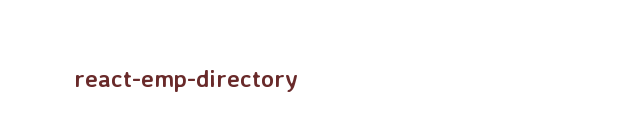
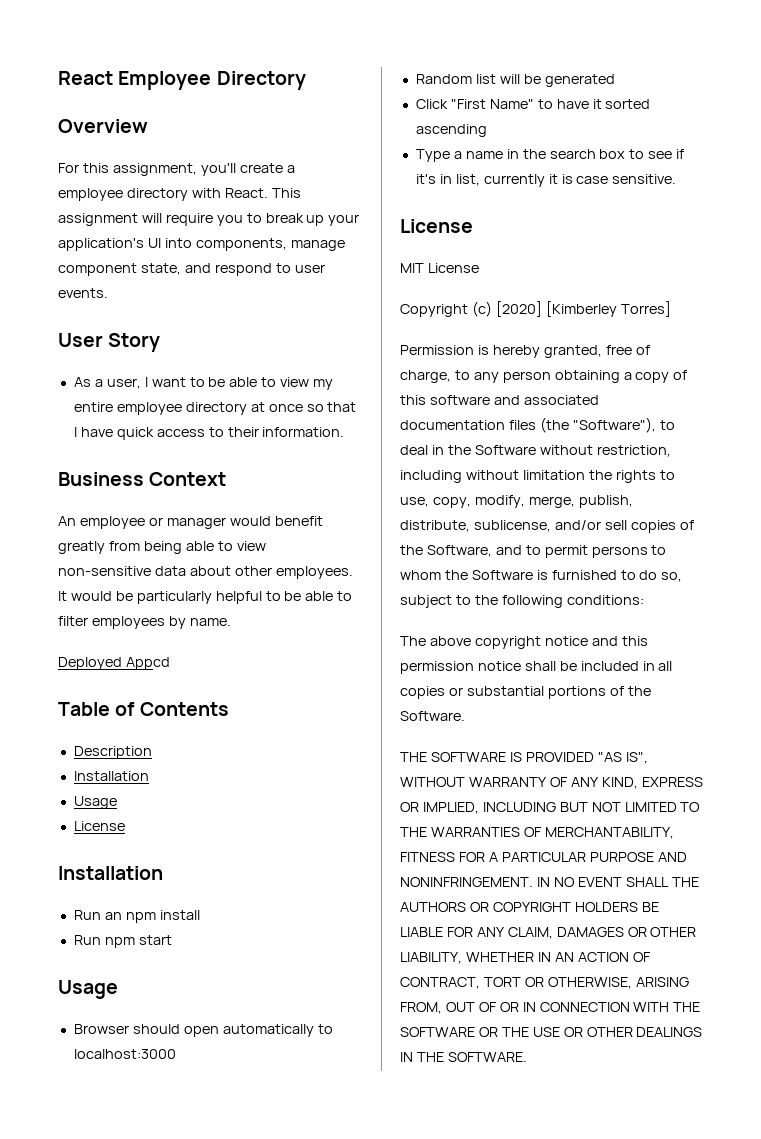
[74,70,298,92] react-emp-directory -> [58,71,306,90] [58,119,148,133] [58,163,295,176] [58,188,301,201] [58,213,360,226] [58,238,345,251] [58,263,325,276] [58,288,108,298] [58,333,161,352] [73,377,334,390] [73,402,357,415] [73,427,345,440] [58,472,227,486] [58,516,323,529] [58,541,266,554] [58,566,353,579] [58,591,353,604] [58,616,231,629] [58,657,170,670] [58,702,229,716] [73,746,152,759] [73,771,149,781] [73,796,117,809] [73,821,125,831] [58,866,163,880] [73,910,200,923] [73,935,172,948] [58,980,118,999] [73,1024,333,1037] [73,1049,176,1059] [415,74,615,87] [415,99,651,109] [415,124,487,137] [415,149,685,162] [415,174,677,187] [400,219,473,233] [400,263,479,273] [400,301,671,317] [400,345,650,358] [400,370,688,383] [400,395,599,405] [400,417,675,433] [400,445,671,457] [400,470,675,483] [400,495,633,508] [400,520,694,533] [400,545,667,558] [400,570,683,582] [400,595,644,608] [400,636,648,649] [400,661,673,674] [400,686,651,699] [400,711,465,721] [400,752,648,764] [400,777,703,789] [400,802,701,814] [400,827,674,839] [400,852,687,862] [400,877,699,887] [400,902,659,912] [400,927,697,939] [400,952,651,964] [400,977,689,989] [400,1002,701,1014] [400,1027,703,1037] [400,1052,527,1062] React Employee Directory // Overview // For this assignment, you'll create a employee directory with React. This assignment will require you to break up your application's UI into components, manage component state, and respond to user events. // User Story // As a user, I want to be able to view my entire employee directory at once so that I have quick access to their information. // Business Context // An employee or manager would benefit greatly from being able to view non-sensitive data about other employees. It would be particularly helpful to be able to filter employees by name. // Deployed Appcd // Table of Contents // Description // Installation // Usage // License // Installation // Run an npm install // Run npm start // Usage // Browser should open automatically to localhost:3000 // Random list will be generated // Click "First Name" to have it sorted ascending // Type a name in the search box to see if it's in list, currently it is case sensitive. // License // MIT License // Copyright (c) [2020] [Kimberley Torres] // Permission is hereby granted, free of charge, to any person obtaining a copy of this software and associated documentation files (the "Software"), to deal in the Software without restriction, including without limitation the rights to use, copy, modify, merge, publish, distribute, sublicense, and/or sell copies of the Software, and to permit persons to whom the Software is furnished to do so, subject to the following conditions: // The above copyright notice and this permission notice shall be included in all copies or substantial portions of the Software. // THE SOFTWARE IS PROVIDED "AS IS", WITHOUT WARRANTY OF ANY KIND, EXPRESS OR IMPLIED, INCLUDING BUT NOT LIMITED TO THE WARRANTIES OF MERCHANTABILITY, FITNESS FOR A PARTICULAR PURPOSE AND NONINFRINGEMENT. IN NO EVENT SHALL THE AUTHORS OR COPYRIGHT HOLDERS BE LIABLE FOR ANY CLAIM, DAMAGES OR OTHER LIABILITY, WHETHER IN AN ACTION OF CONTRACT, TORT OR OTHERWISE, ARISING FROM, OUT OF OR IN CONNECTION WITH THE SOFTWARE OR THE USE OR OTHER DEALINGS IN THE SOFTWARE.

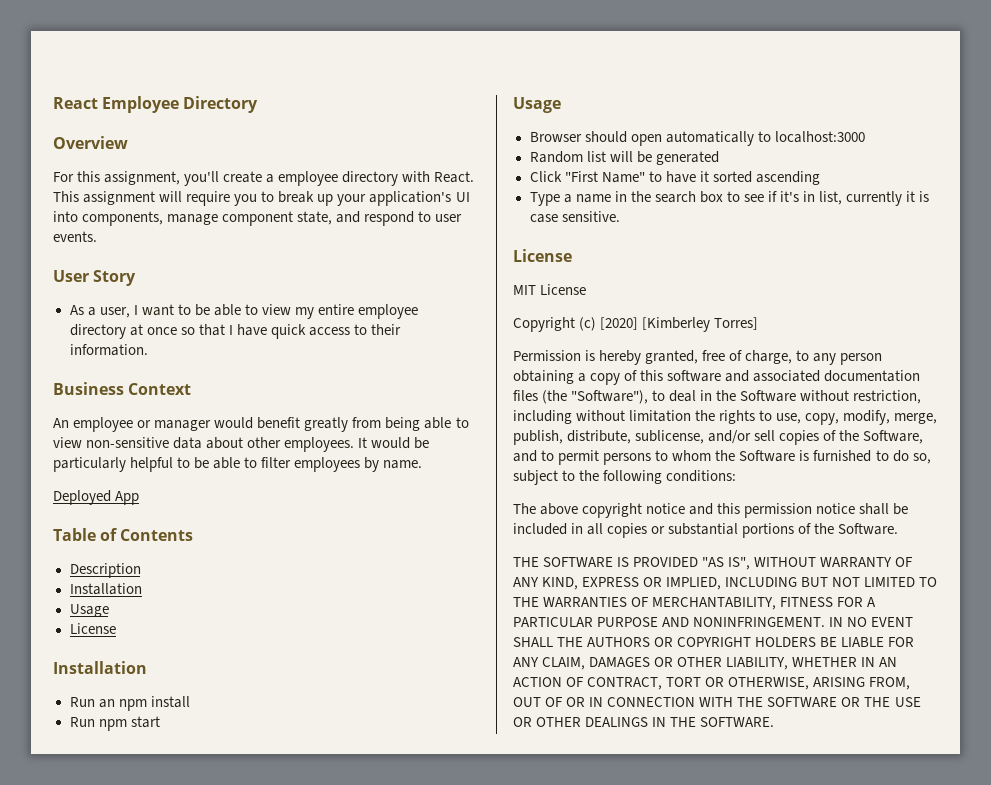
[125,657,170,670] Appcd -> [115,491,140,505] App

